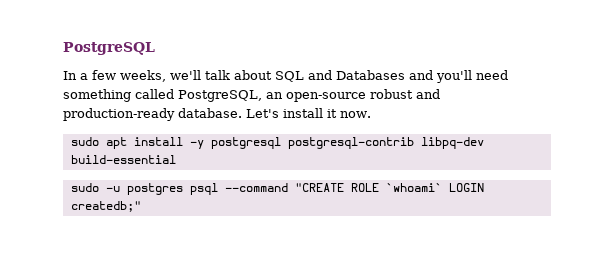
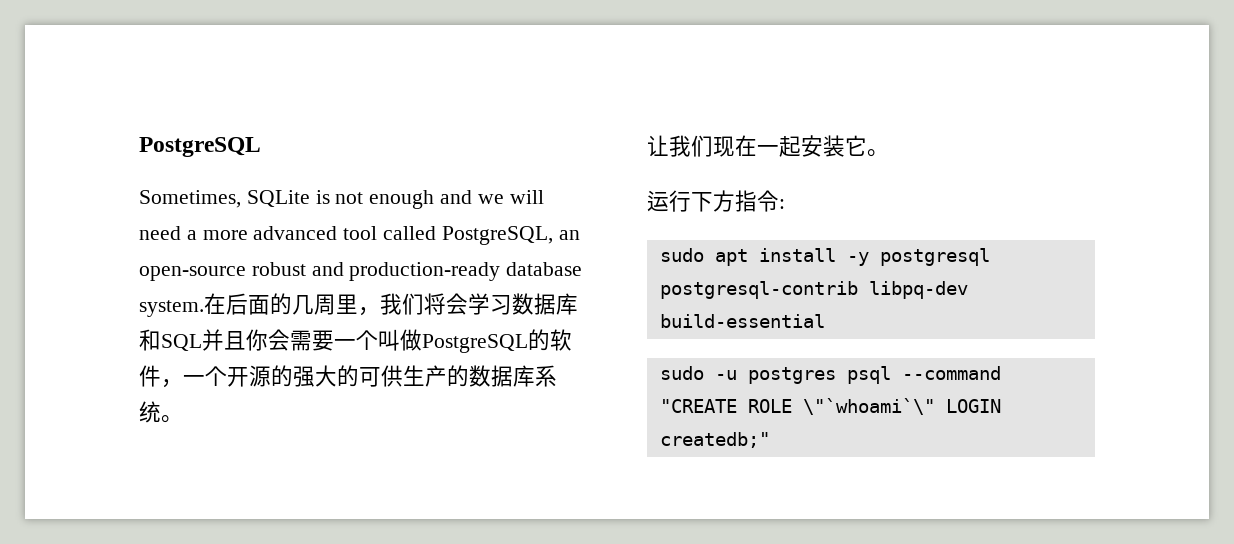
[63,70,508,83] [63,89,131,102] In a few weeks, we'll talk about SQL and Databases and you'll need something -> [139,190,544,209] [139,226,378,240] Sometimes, SQLite is not enough and we will need a more advanced tool
[178,108,371,118] database. Let's install it now. -> [506,262,583,276] [139,293,578,317] [139,329,572,353] [139,365,557,388] [139,401,183,423] [647,135,889,157] [647,190,785,212] database system.在后面的几周里，我们将会学习数据库和SQL并且你会需要一个叫做PostgreSQL的软件，一个开源的强大的可供生产的数据库系统。 // 让我们现在一起安装它。 // 运行下方指令:
[385,183,442,192] `whoami` -> [802,398,935,415] \"`whoami`\"

